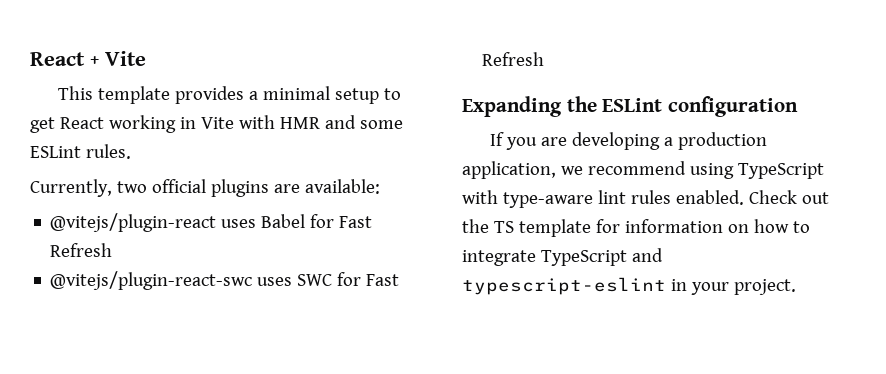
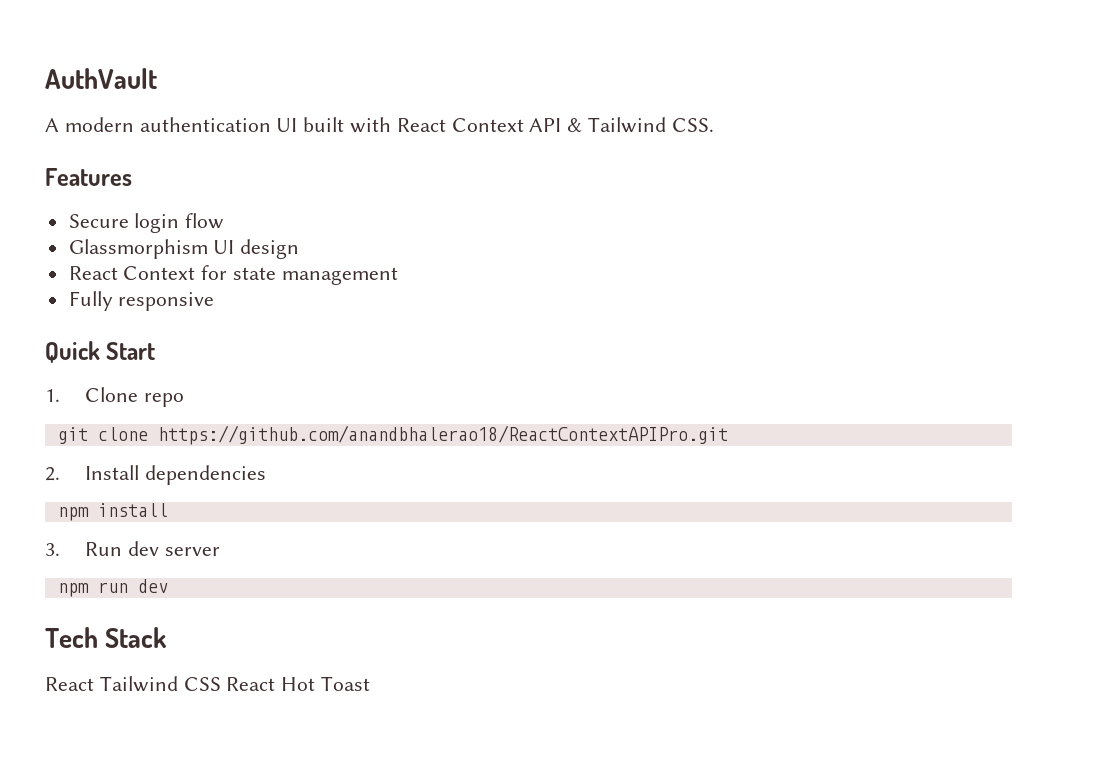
[30,51,146,66] [57,86,401,104] [30,115,403,133] [30,144,131,159] [30,179,380,197] [50,213,373,232] [50,243,113,257] [50,271,400,290] [482,52,545,66] [462,96,798,117] [489,132,767,150] [462,161,824,179] [462,190,829,208] [462,219,810,237] [462,248,663,266] [462,277,796,295] React + Vite // This template provides a minimal setup to get React working in Vite with HMR and some ESLint rules. // Currently, two official plugins are available: // @vitejs/plugin-react uses Babel for Fast Refresh // @vitejs/plugin-react-swc uses SWC for Fast Refresh // Expanding the ESLint configuration // If you are developing a production application, we recommend using TypeScript with type-aware lint rules enabled. Check out the TS template for information on how to integrate TypeScript and typescript-eslint in your project. -> [45,68,157,89] [45,117,714,133] [45,168,132,186] [68,213,225,233] [68,239,300,259] [68,265,398,285] [68,291,215,311] [45,341,156,363] [45,387,184,407] [57,425,728,445] [45,465,266,485] [57,503,168,521] [45,541,220,556] [57,579,168,597] [45,627,167,648] [45,676,371,692] AuthVault // A modern authentication UI built with React Context API & Tailwind CSS. // Features // Secure login flow // Glassmorphism UI design // React Context for state management // Fully responsive // Quick Start // 1. Clone repo // git clone https://github.com/anandbhalerao18/ReactContextAPIPro.git // 2. Install dependencies // npm install // 3. Run dev server // npm run dev // Tech Stack // React Tailwind CSS React Hot Toast

